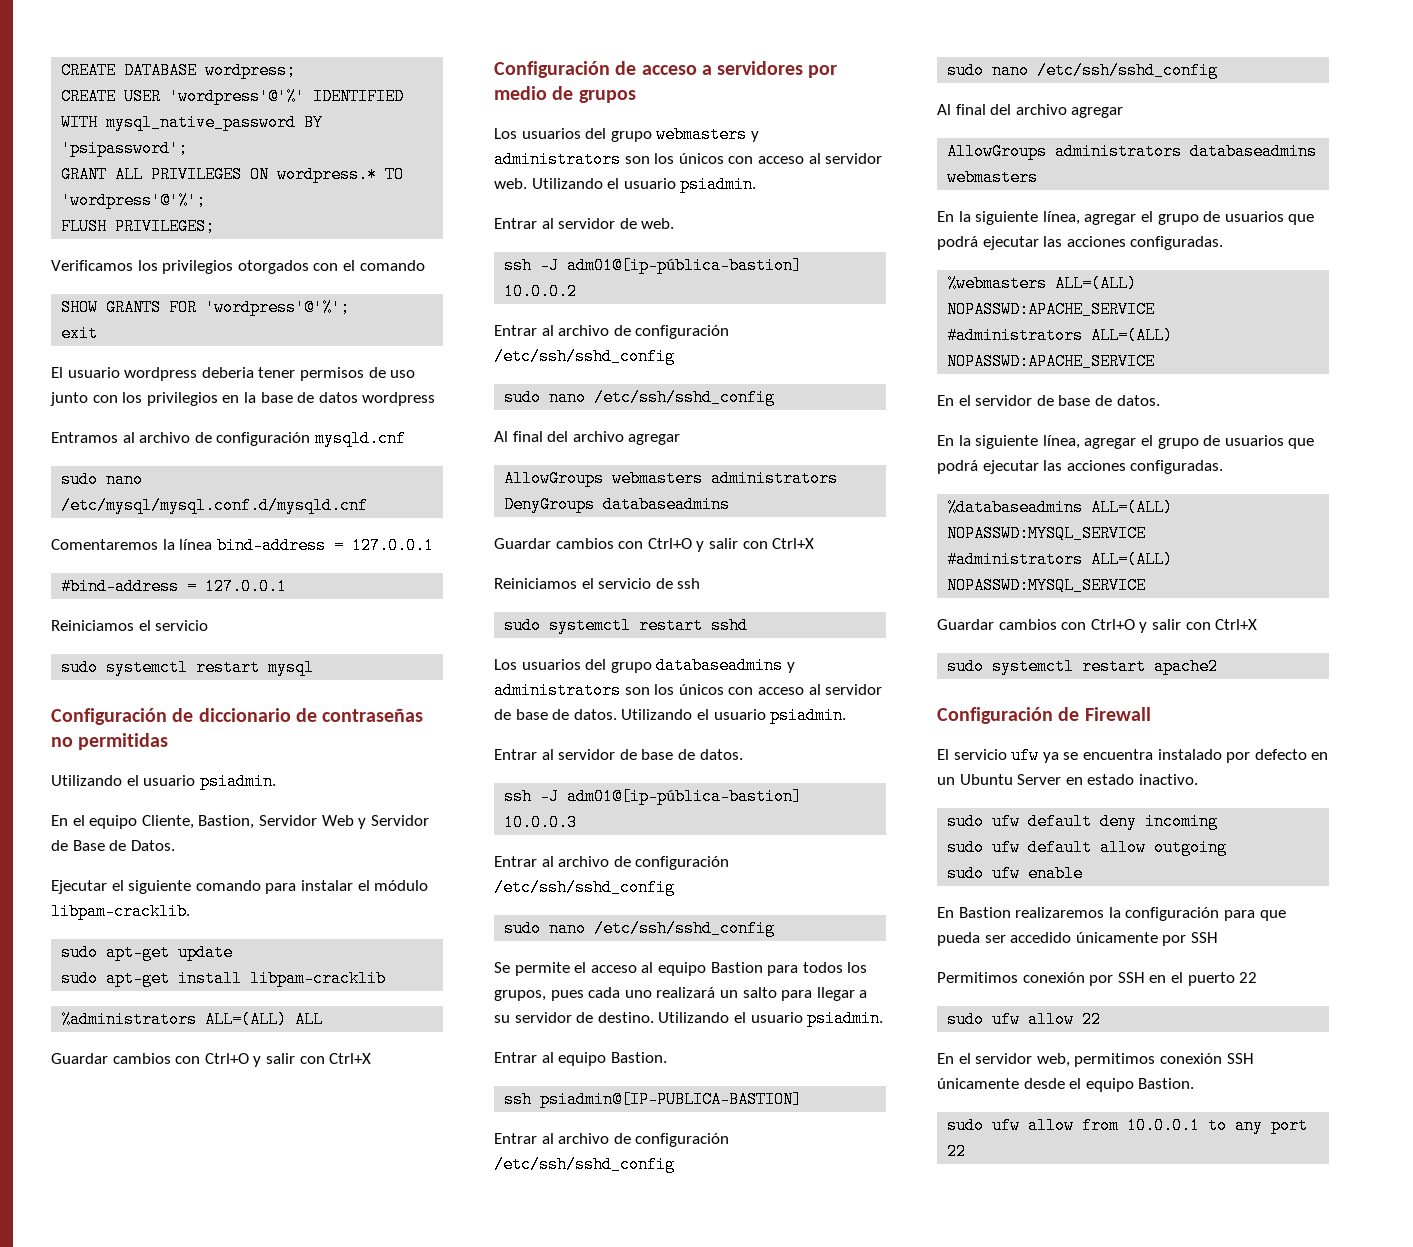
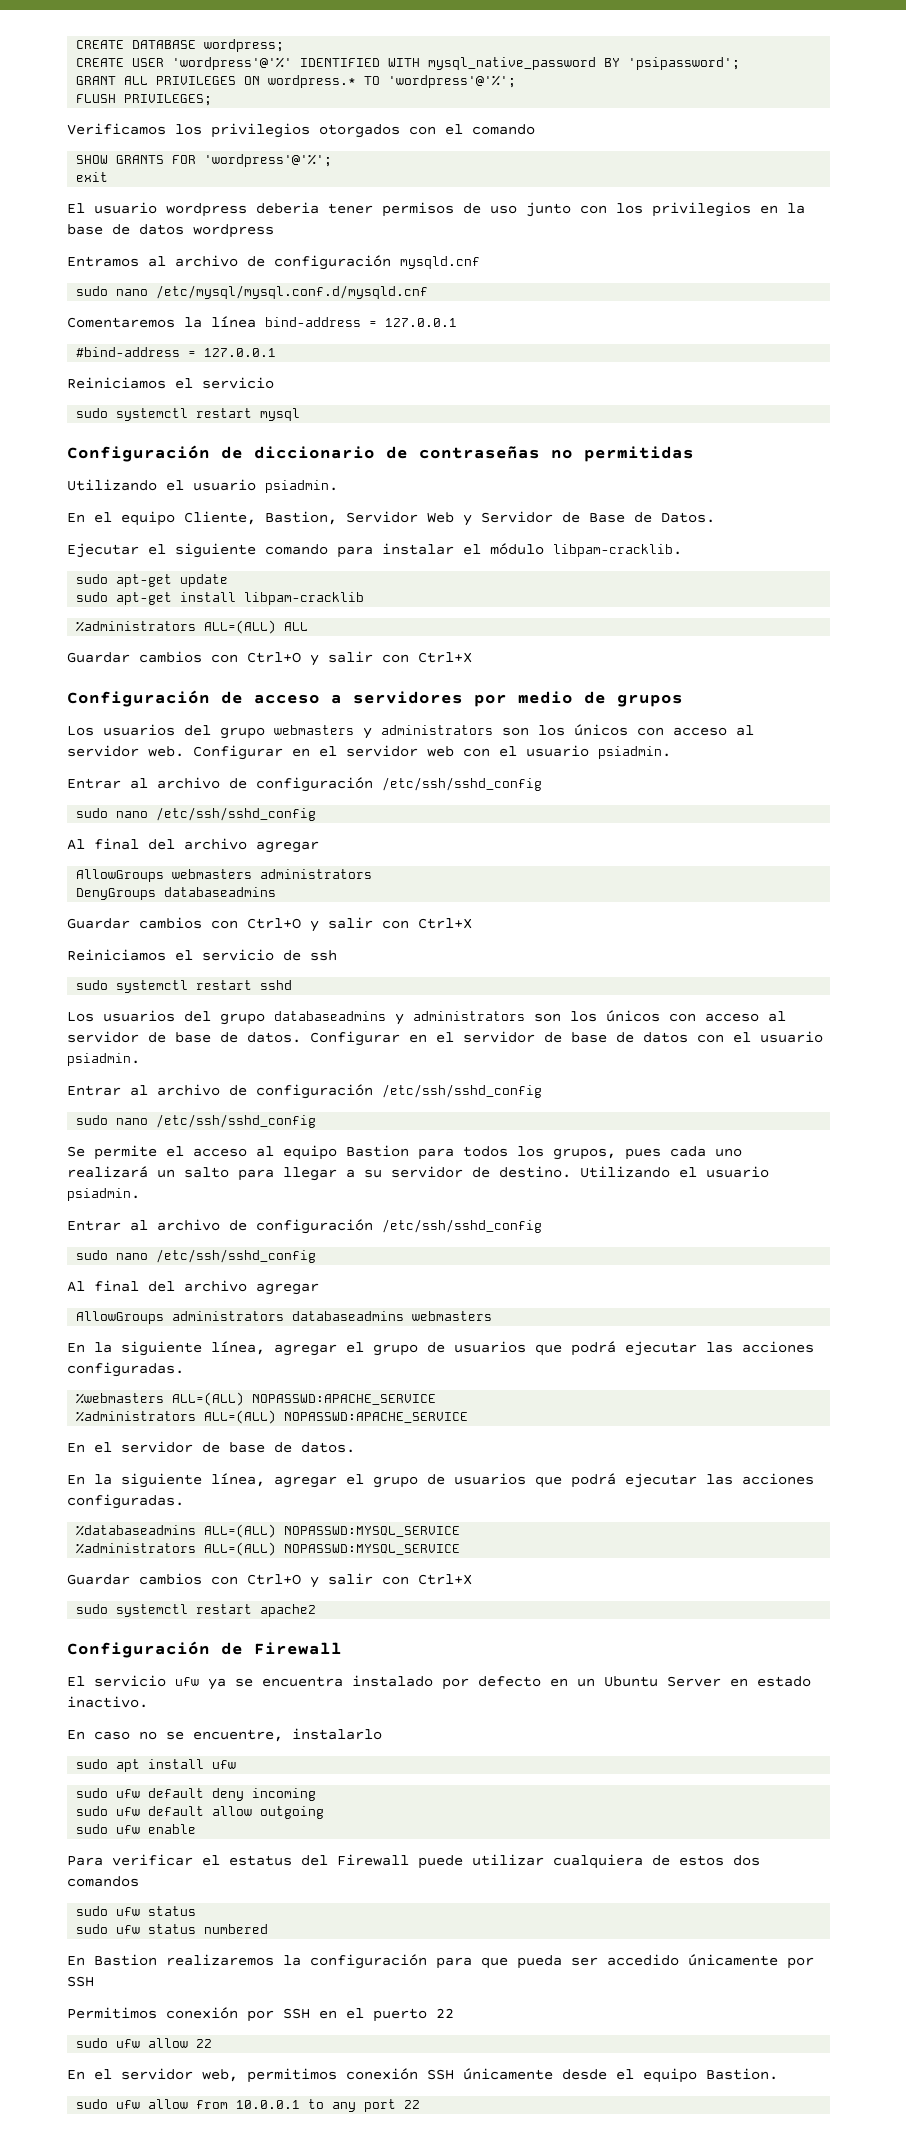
[531,176,757,193] [494,218,675,229] [504,257,803,274] [504,283,578,300] Utilizando el usuario psiadmin. // Entrar al servidor de web. // ssh -J adm01@[ip-pública-bastion] 10.0.0.2 -> [193,745,671,760] Configurar en el servidor web con el usuario psiadmin.
[621,707,847,724] [494,749,743,760] [504,788,803,805] [504,814,578,831] Utilizando el usuario psiadmin. // Entrar al servidor de base de datos. // ssh -J adm01@[ip-pública-bastion] 10.0.0.3 -> [310,1031,823,1046] [67,1053,140,1066] Configurar en el servidor de base de datos con el usuario psiadmin.
[494,1052,667,1066] [504,1091,803,1108] // Entrar al equipo Bastion. // ssh psiadmin@[IP-PUBLICA-BASTION] -> (140, 1194) none
[947,327,1084,344] #administrators -> [76,1411,197,1422] %administrators
[947,551,1084,568] #administrators -> [76,1543,197,1554] %administrators
(1198, 779) none -> [67,1728,382,1742] [76,1759,237,1772] // En caso no se encuentre, instalarlo // sudo apt install ufw
(1084, 873) none -> [67,1854,760,1869] [67,1876,139,1887] [76,1906,197,1916] [76,1924,269,1934] // Para verificar el estatus del Firewall puede utilizar cualquiera de estos dos comandos // sudo ufw status // sudo ufw status numbered

